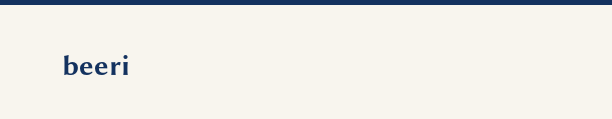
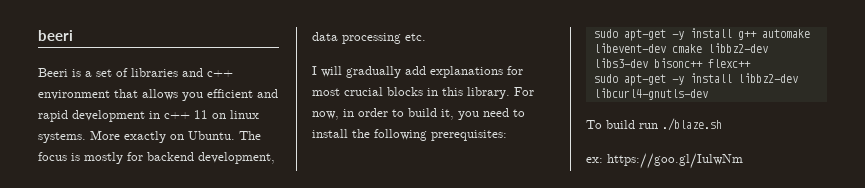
(130, 65) none -> [38,68,233,77] [38,89,278,101] [38,110,259,122] [38,130,261,143] [38,152,275,164] [312,32,426,44] [312,66,523,78] [312,87,534,99] [312,108,525,120] [312,129,507,141] [593,28,810,41] [593,43,768,53] [593,58,751,68] [593,73,798,86] [593,88,708,100] [586,118,722,131] [586,153,743,169] // Beeri is a set of libraries and c++ environment that allows you efficient and rapid development in c++ 11 on linux systems. More exactly on Ubuntu. The focus is mostly for backend development, data processing etc. // I will gradually add explanations for most crucial blocks in this library. For now, in order to build it, you need to install the following prerequisites: // sudo apt-get -y install g++ automake libevent-dev cmake libbz2-dev libs3-dev bisonc++ flexc++ // sudo apt-get -y install libbz2-dev libcurl4-gnutls-dev // To build run ./blaze.sh // ex: https://goo.gl/IulwNm

